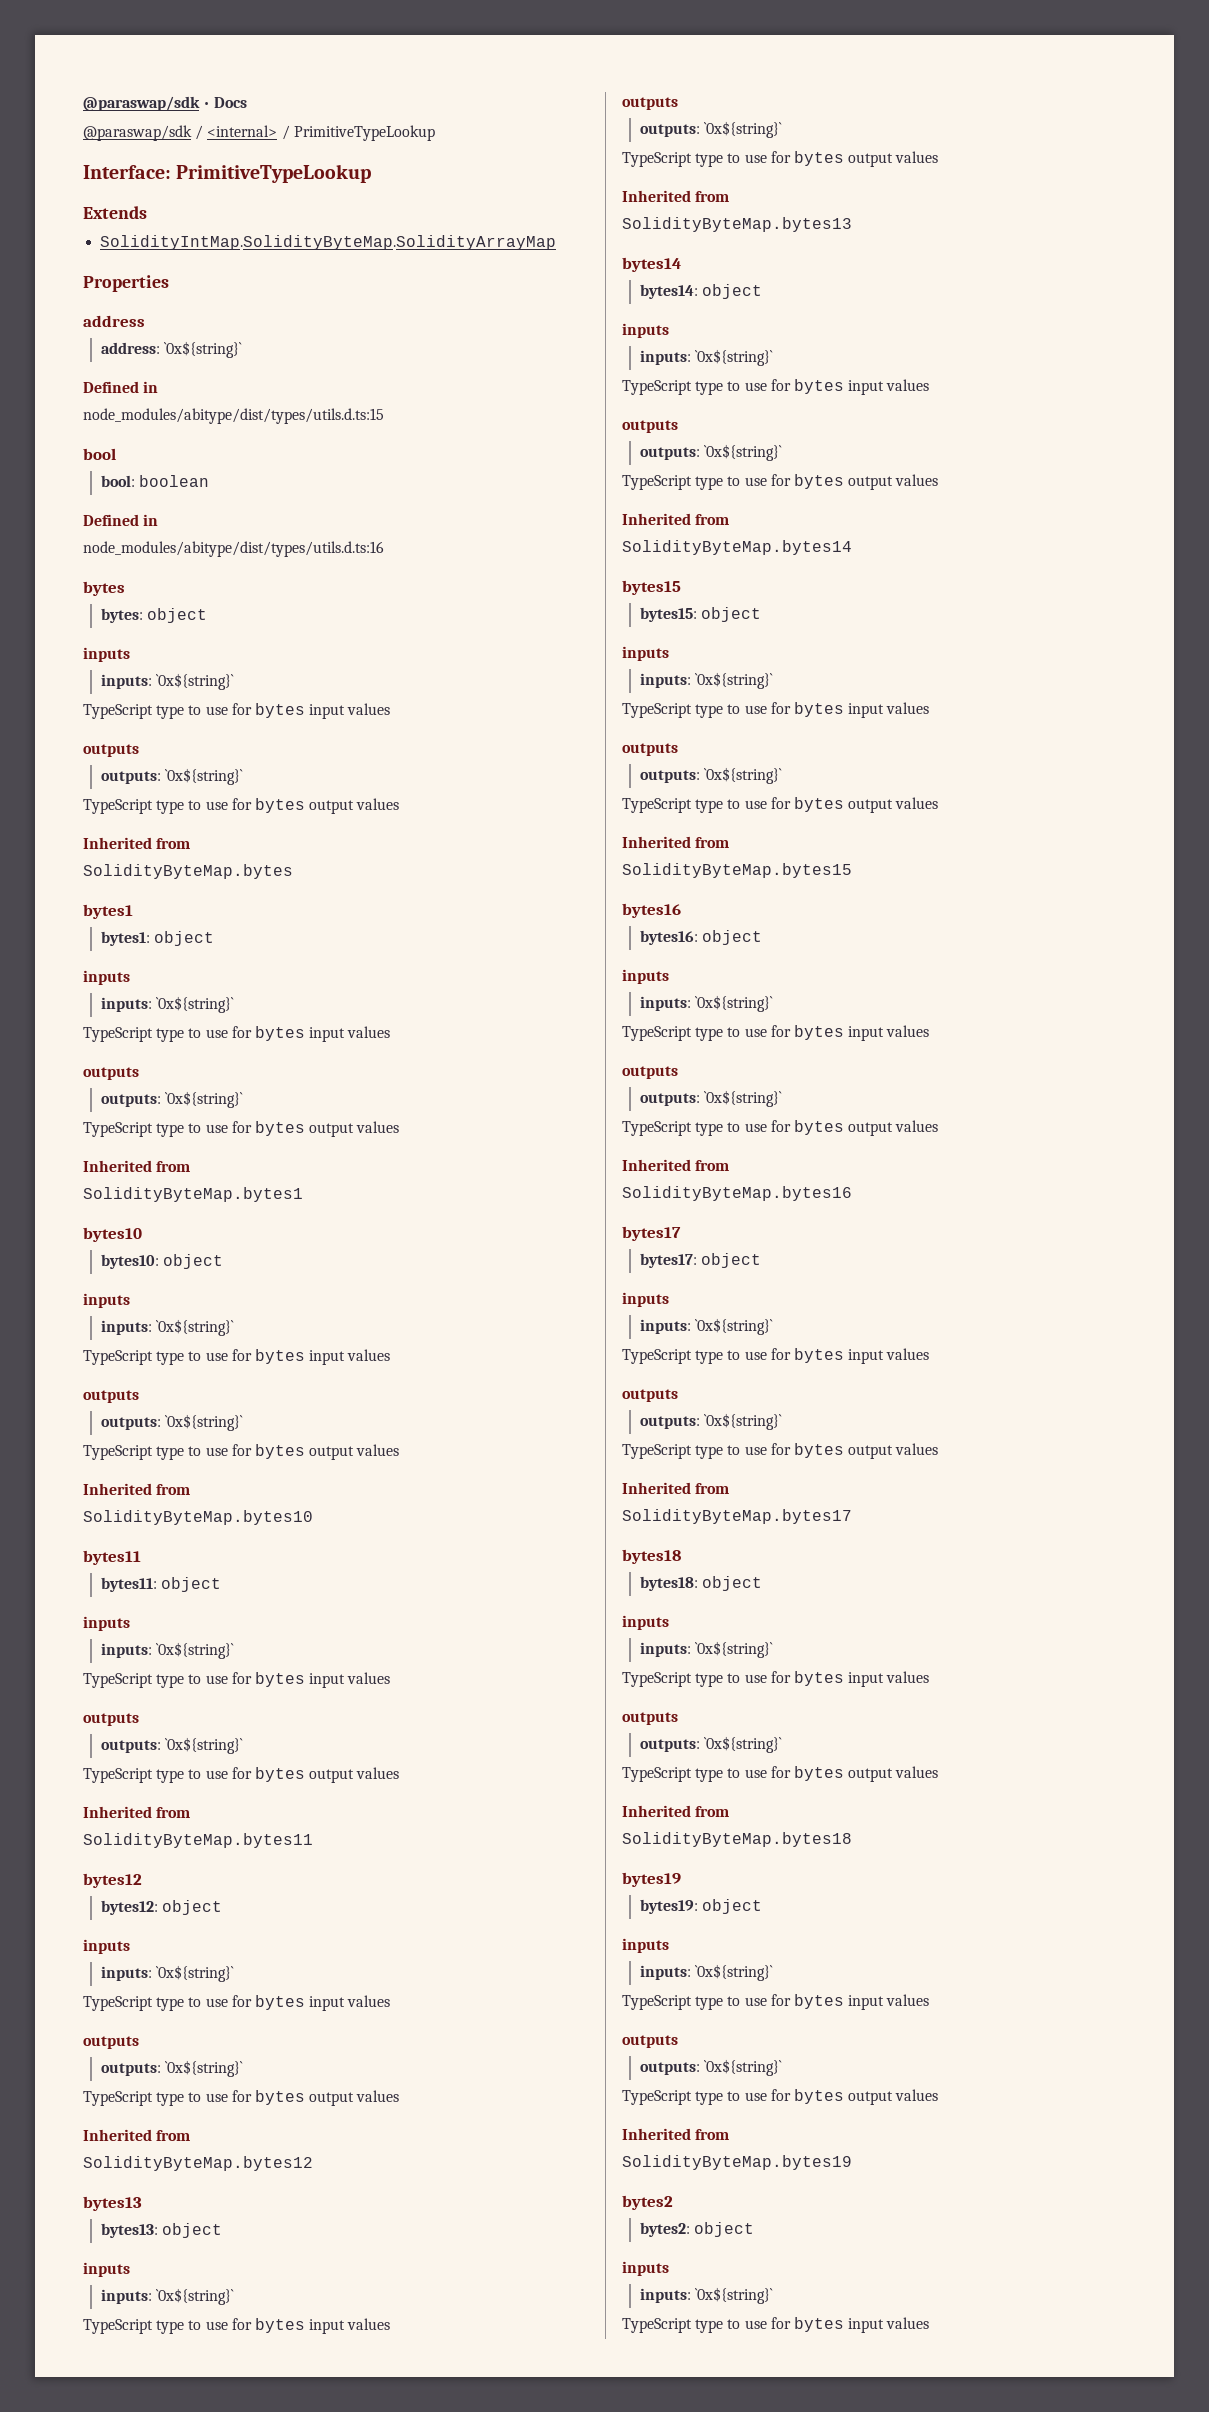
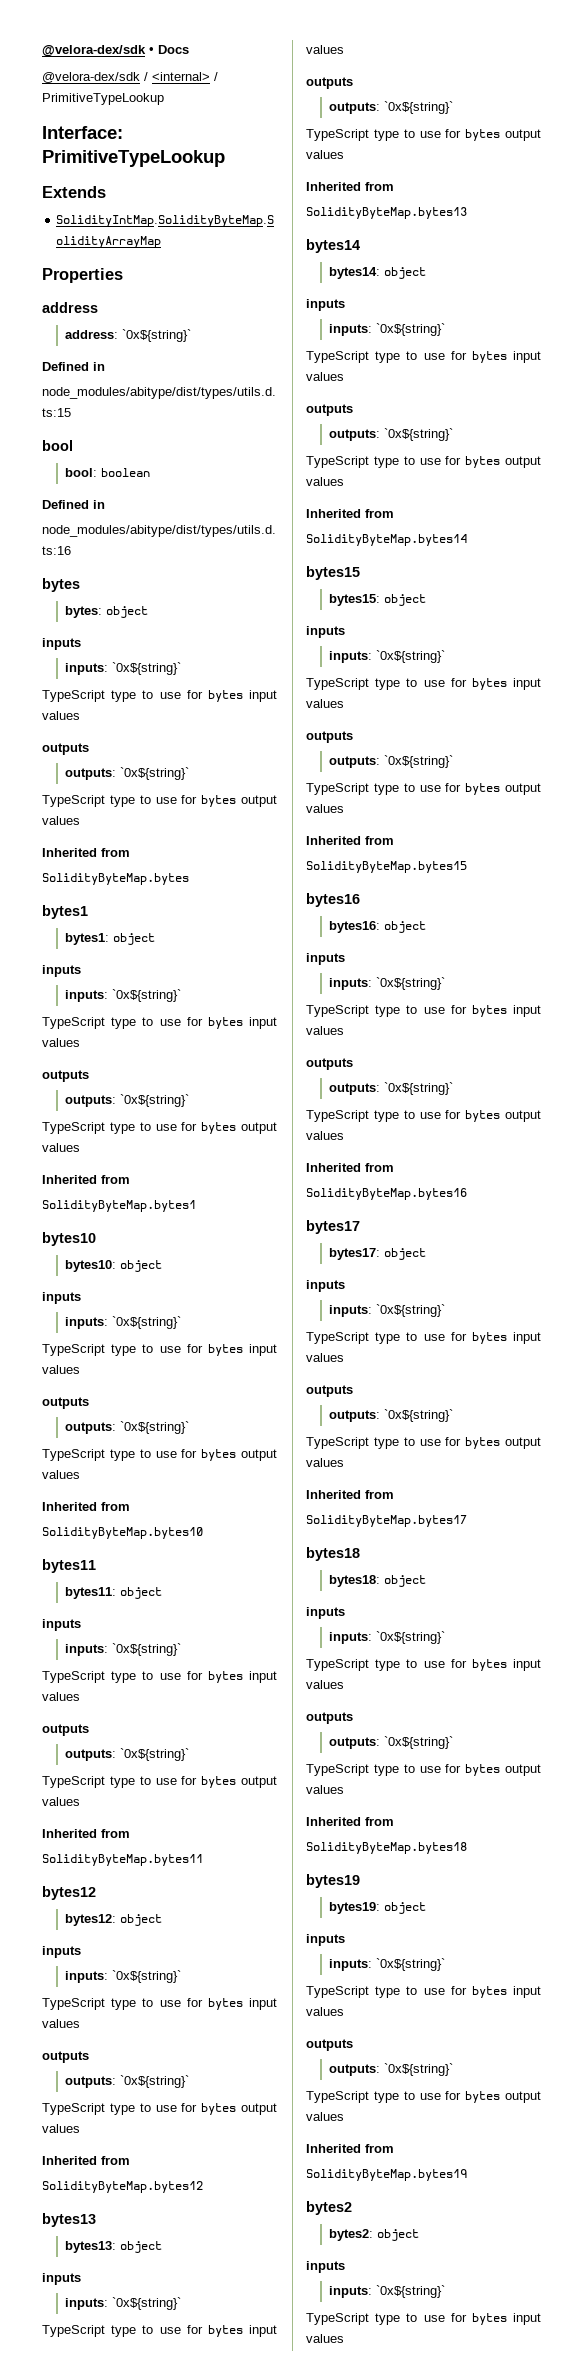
[83,96,200,111] @paraswap/sdk -> [42,45,146,57] @velora-dex/sdk
[83,125,192,141] @paraswap/sdk -> [42,72,140,83] @velora-dex/sdk

